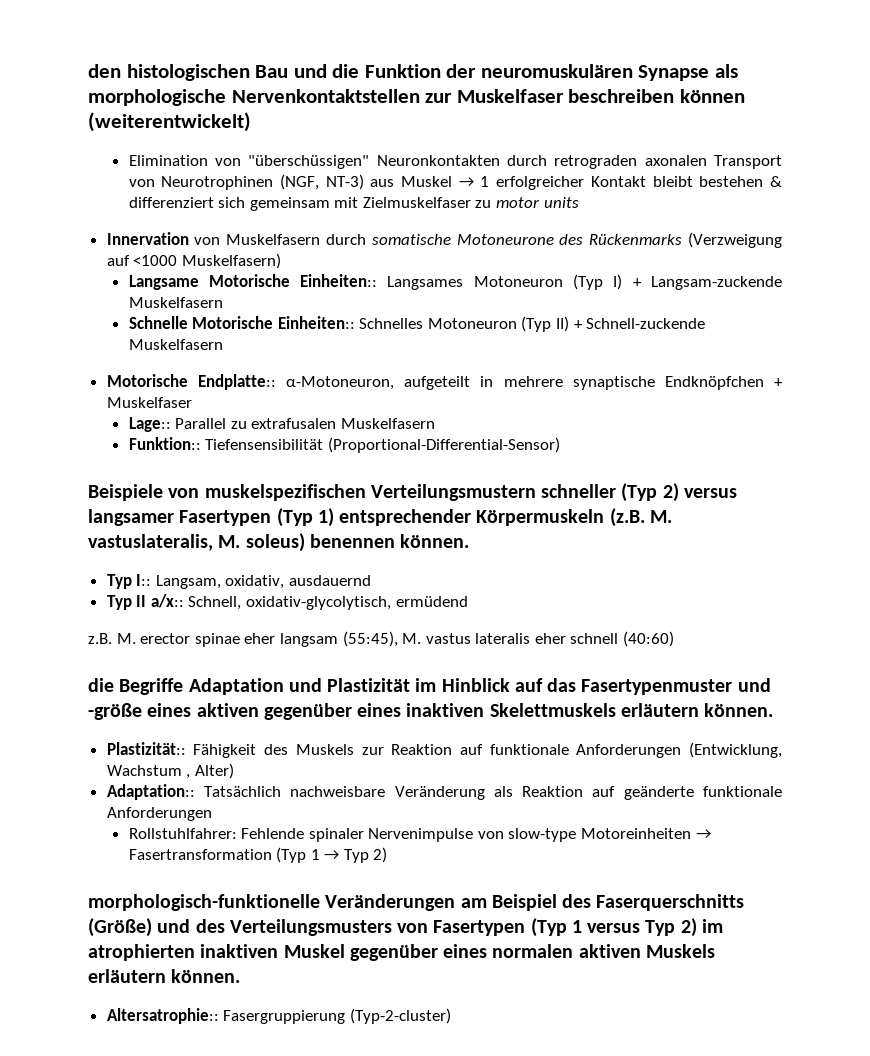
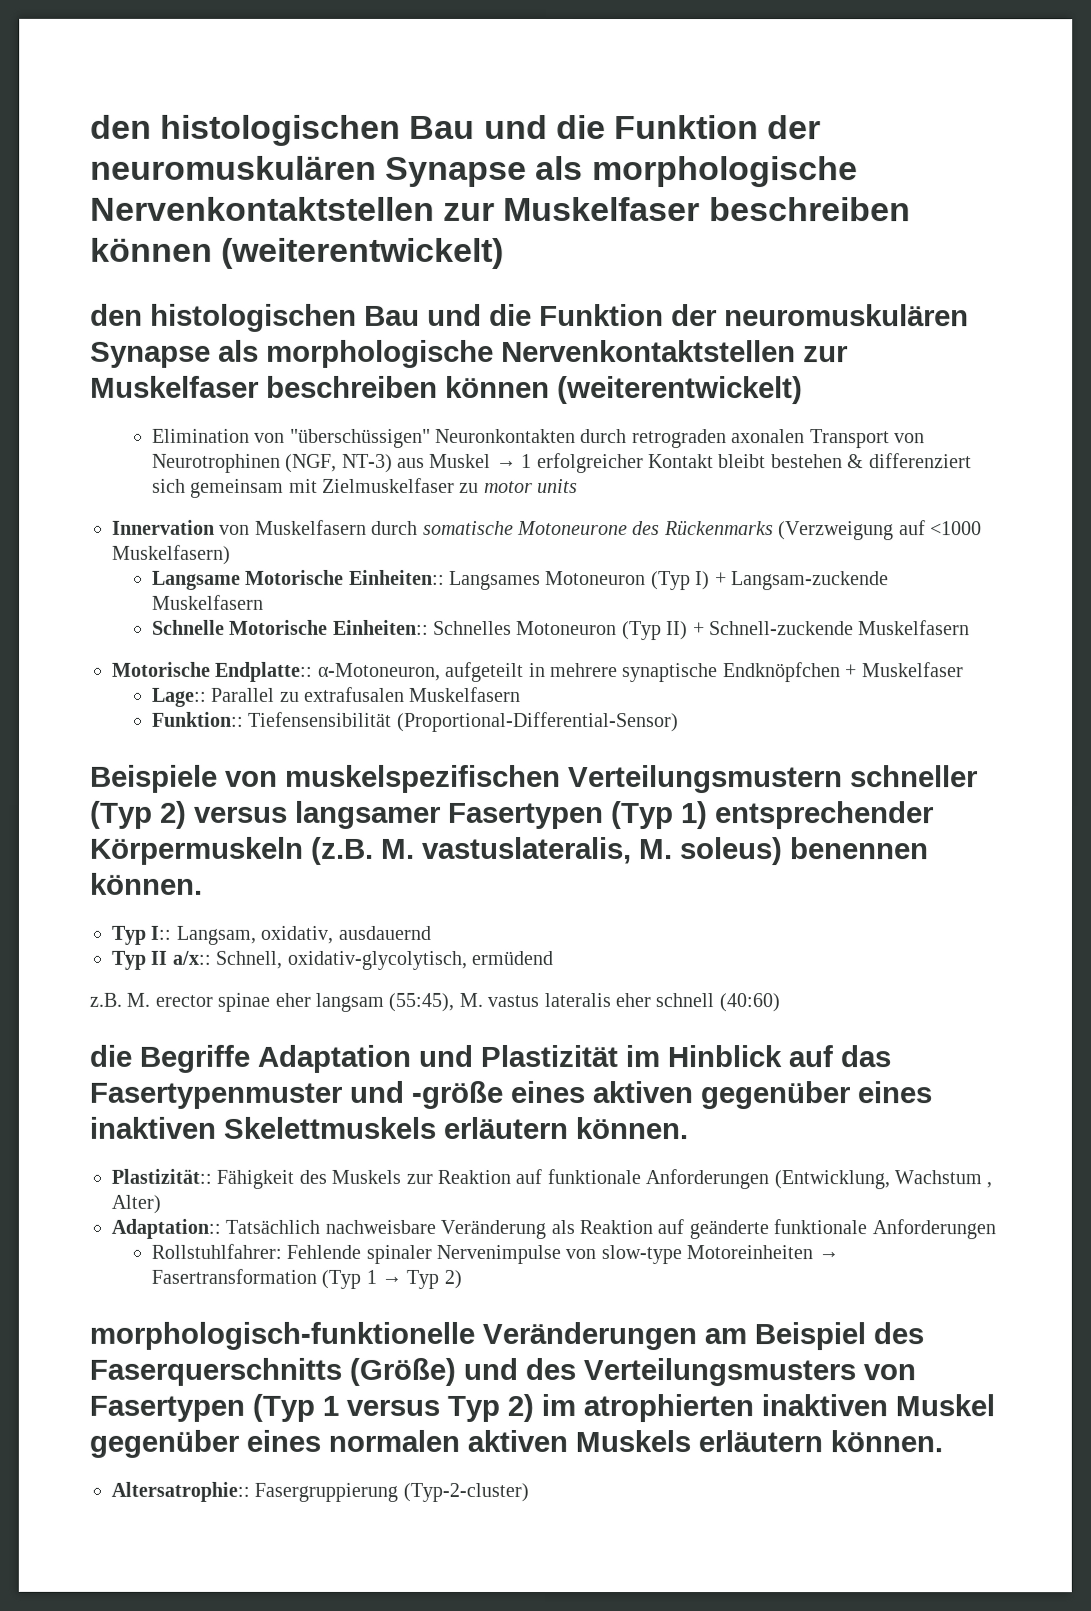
(251, 122) none -> [90,303,969,332] [90,339,849,368] [90,375,803,405] // den histologischen Bau und die Funktion der neuromuskulären Synapse als morphologische Nervenkontaktstellen zur Muskelfaser beschreiben können (weiterentwickelt)

